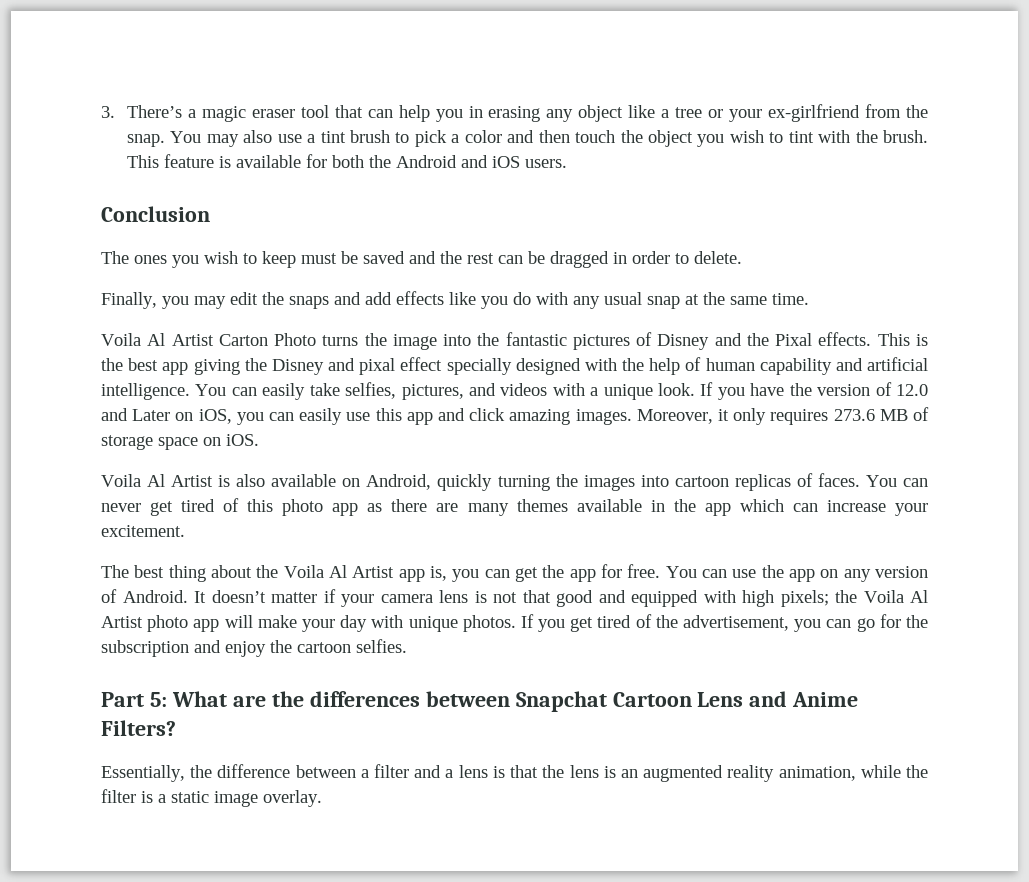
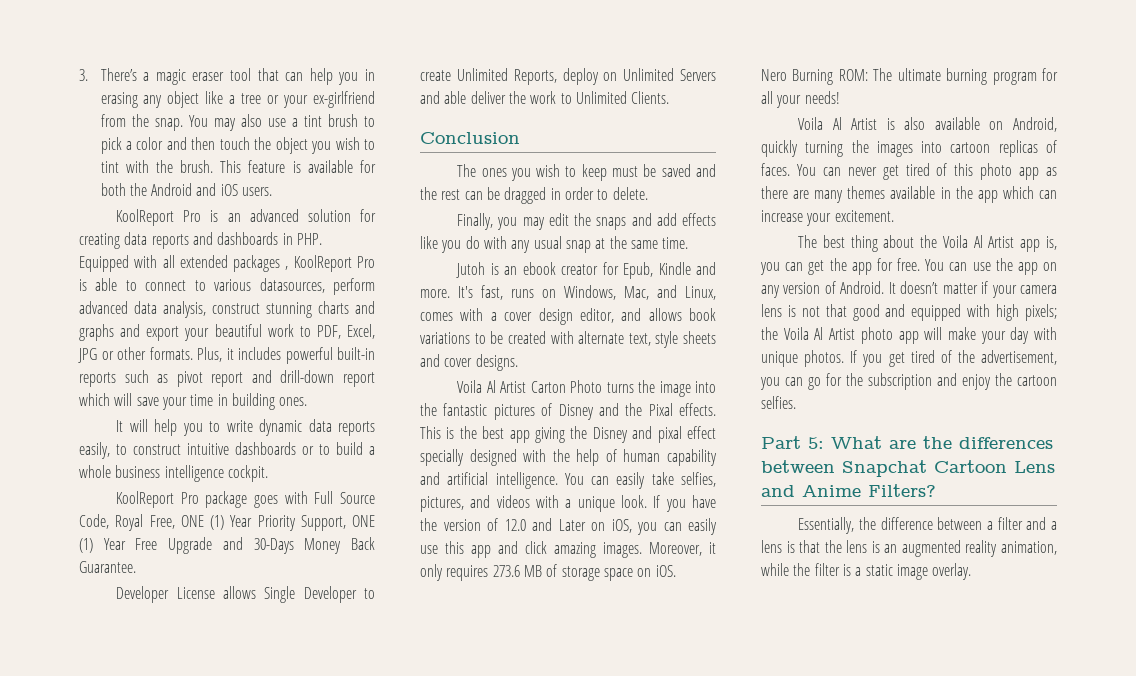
(567, 163) none -> [116,209,376,226] [79,232,322,249] [79,255,375,272] [79,278,375,295] [79,301,375,318] [79,324,375,341] [78,347,375,364] [79,370,375,387] [79,393,308,410] [116,419,375,436] [79,442,375,459] [79,465,268,482] [116,491,375,508] [79,514,375,531] [79,537,375,554] [79,561,136,573] [116,586,375,603] [420,68,716,85] [420,91,670,104] // KoolReport Pro is an advanced solution for creating data reports and dashboards in PHP. Equipped with all extended packages , KoolReport Pro is able to connect to various datasources, perform advanced data analysis, construct stunning charts and graphs and export your beautiful work to PDF, Excel, JPG or other formats. Plus, it includes powerful built-in reports such as pivot report and drill-down report which will save your time in building ones. // It will help you to write dynamic data reports easily, to construct intuitive dashboards or to build a whole business intelligence cockpit. // KoolReport Pro package goes with Full Source Code, Royal Free, ONE (1) Year Priority Support, ONE (1) Year Free Upgrade and 30-Days Money Back Guarantee. // Developer License allows Single Developer to create Unlimited Reports, deploy on Unlimited Servers and able deliver the work to Unlimited Clients.
(809, 299) none -> [456,262,716,279] [420,285,716,300] [420,308,716,325] [420,331,716,348] [420,354,518,371] // Jutoh is an ebook creator for Epub, Kindle and more. It's fast, runs on Windows, Mac, and Linux, comes with a cover design editor, and allows book variations to be created with alternate text, style sheets and cover designs.
(259, 440) none -> [761,68,1058,85] [761,91,840,108] // Nero Burning ROM: The ultimate burning program for all your needs!

